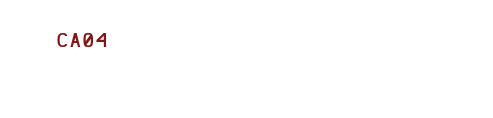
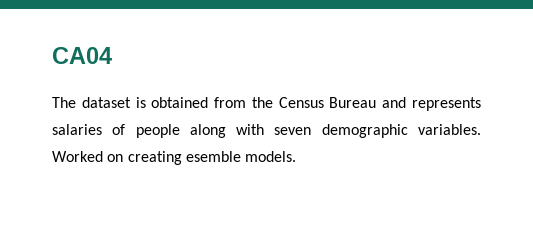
(108, 40) none -> [52,97,481,111] [52,124,481,138] [52,151,297,165] // The dataset is obtained from the Census Bureau and represents salaries of people along with seven demographic variables. Worked on creating esemble models.

